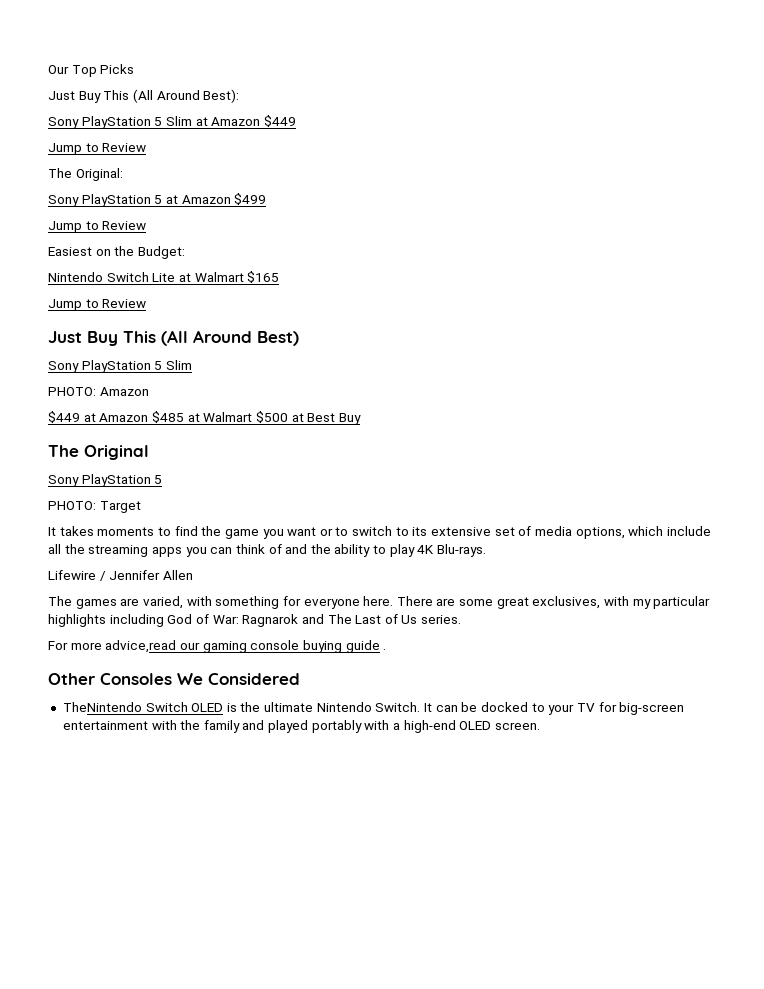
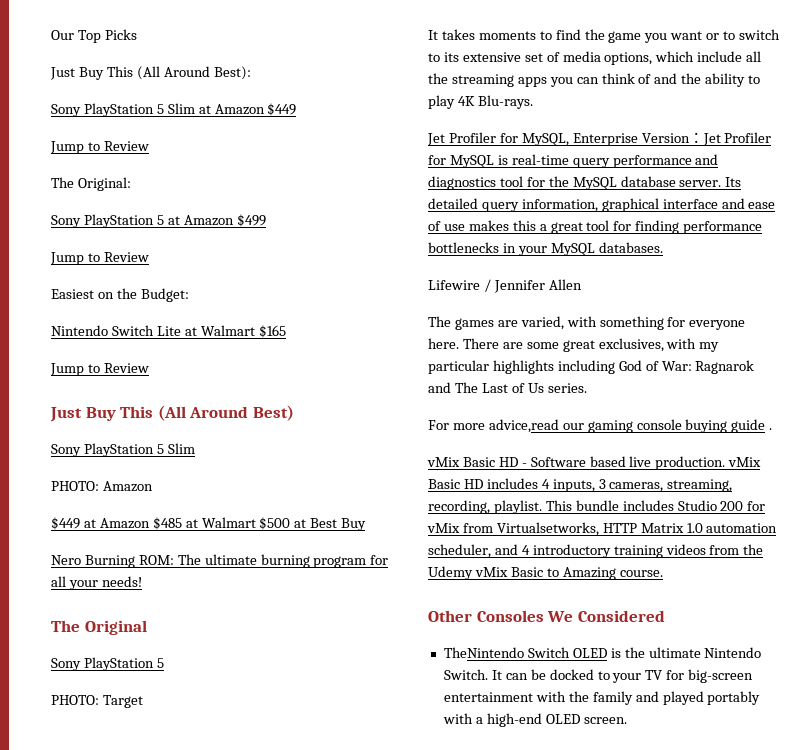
(361, 419) none -> [51,554,389,568] [51,576,142,590] // Nero Burning ROM: The ultimate burning program for all your needs!
(487, 550) none -> [427,132,772,146] [428,154,719,168] [428,176,742,190] [428,198,776,212] [428,220,763,234] [428,242,663,256] // Jet Profiler for MySQL, Enterprise Version：Jet Profiler for MySQL is real-time query performance and diagnostics tool for the MySQL database server. Its detailed query information, graphical interface and ease of use makes this a great tool for finding performance bottlenecks in your MySQL databases.
(387, 649) none -> [427,456,762,470] [428,478,733,492] [428,500,766,514] [427,522,778,536] [428,544,764,558] [428,566,663,580] // vMix Basic HD - Software based live production. vMix Basic HD includes 4 inputs, 3 cameras, streaming, recording, playlist. This bundle includes Studio 200 for vMix from Virtualsetworks, HTTP Matrix 1.0 automation scheduler, and 4 introductory training videos from the Udemy vMix Basic to Amazing course.

